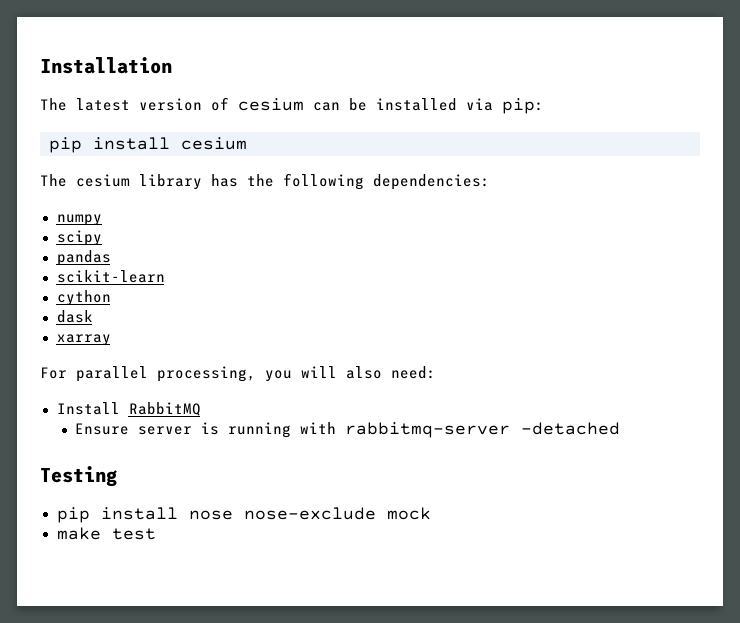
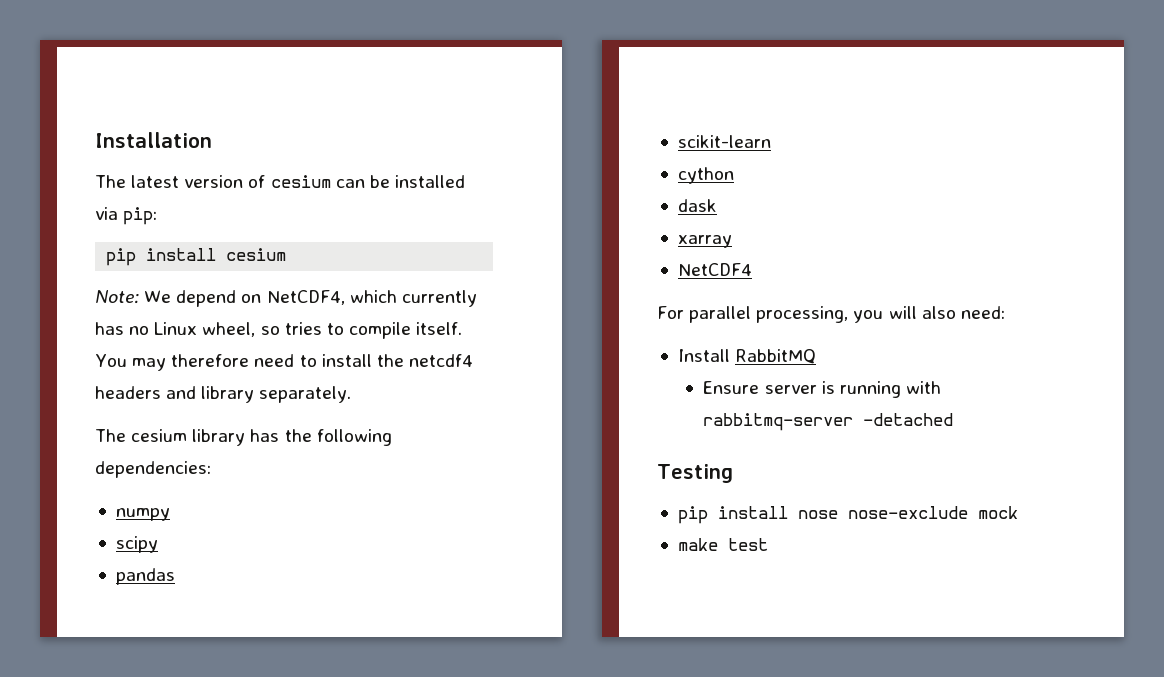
(247, 143) none -> [95,290,477,307] [95,322,463,339] [95,354,473,371] [95,386,352,403] // Note: We depend on NetCDF4, which currently has no Linux wheel, so tries to compile itself. You may therefore need to install the netcdf4 headers and library separately.
(111, 340) none -> [677,263,752,276] // NetCDF4

